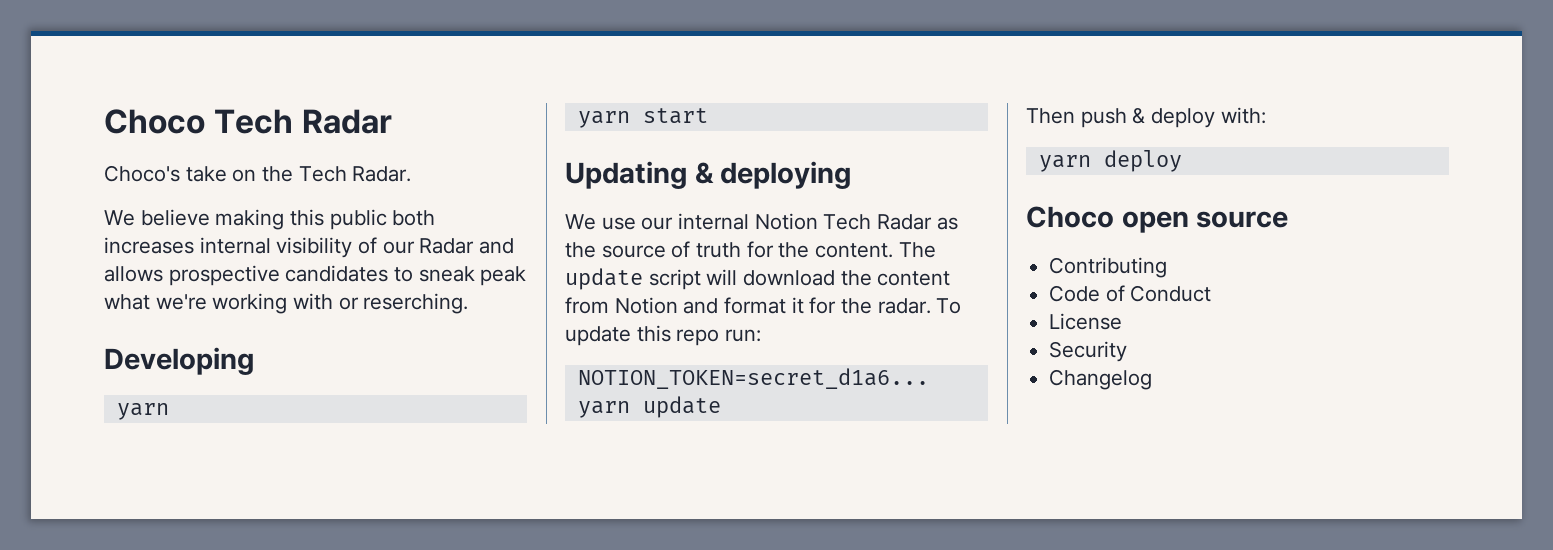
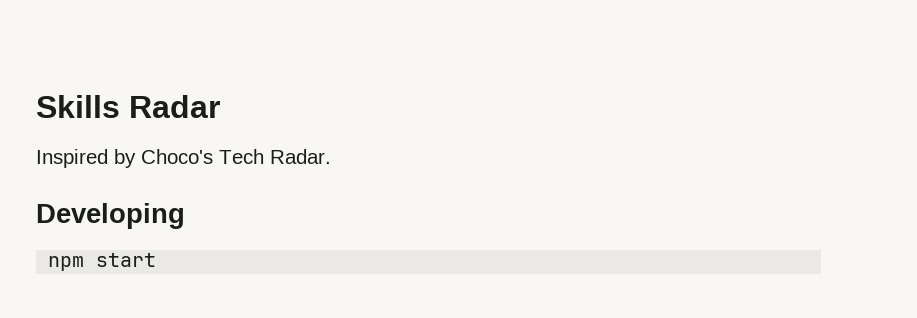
[104,109,293,134] Choco Tech -> [36,95,120,118] Skills
[104,165,412,182] [104,209,436,230] [104,237,515,258] [104,265,527,286] [104,293,469,314] Choco's take on the Tech Radar. // We believe making this public both increases internal visibility of our Radar and allows prospective candidates to sneak peak what we're working with or reserching. -> [36,149,331,168] Inspired by Choco's Tech Radar.
[116,403,169,420] [577,111,630,128] yarn // yarn -> [48,256,85,271] npm
[565,161,852,189] [565,213,958,230] [565,241,936,258] [565,268,951,290] [565,297,962,314] [565,325,762,346] [577,368,929,389] [577,396,721,418] [1026,107,1266,128] [1038,150,1182,172] [1026,206,1289,233] [1049,257,1168,278] [1049,285,1212,302] [1049,313,1123,330] [1049,341,1128,362] [1049,369,1153,390] // Updating & deploying // We use our internal Notion Tech Radar as the source of truth for the content. The update script will download the content from Notion and format it for the radar. To update this repo run: // NOTION_TOKEN=secret_d1a6... yarn update // Then push & deploy with: // yarn deploy // Choco open source // Contributing // Code of Conduct // License // Security // Changelog -> (157, 260) none

